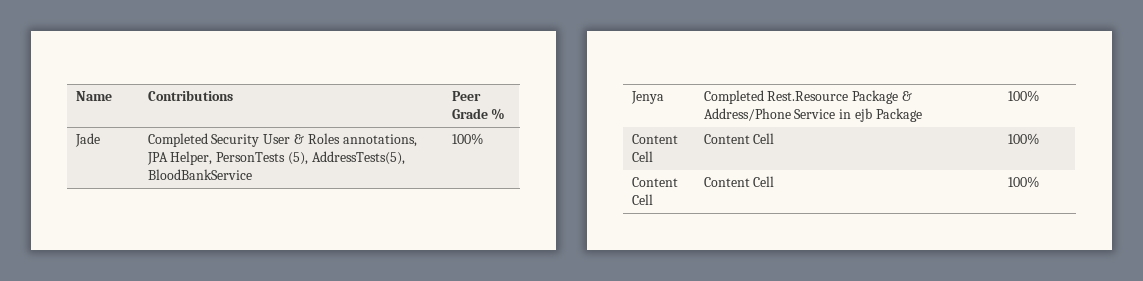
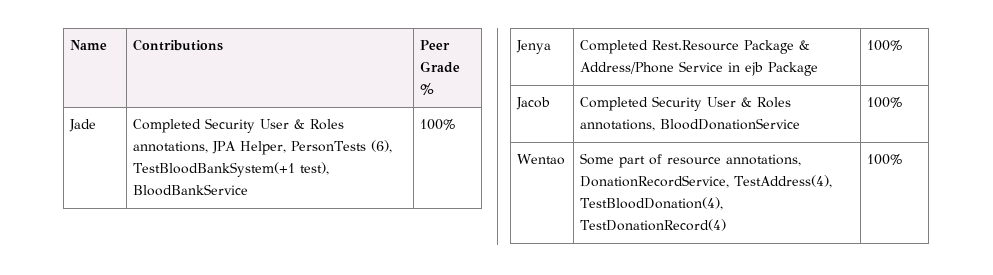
[288,151,405,165] (5), AddressTests(5), -> [371,140,393,153] [133,162,330,177] (6), TestBloodBankSystem(+1 test),
[631,134,678,144] [631,151,653,162] [703,133,775,144] [1007,133,1039,145] [631,177,678,187] [631,194,653,205] [703,176,775,187] Content Cell | Content Cell | 100% // Content Cell | Content Cell -> [516,97,551,110] [580,96,792,111] [580,118,801,131] [867,97,904,108] [517,154,566,165] [580,153,802,168] [580,175,833,188] [580,197,724,210] [580,219,727,231] Jacob | Completed Security User & Roles annotations, BloodDonationService | 100% // Wentao | Some part of resource annotations, DonationRecordService, TestAddress(4), TestBloodDonation(4), TestDonationRecord(4)

